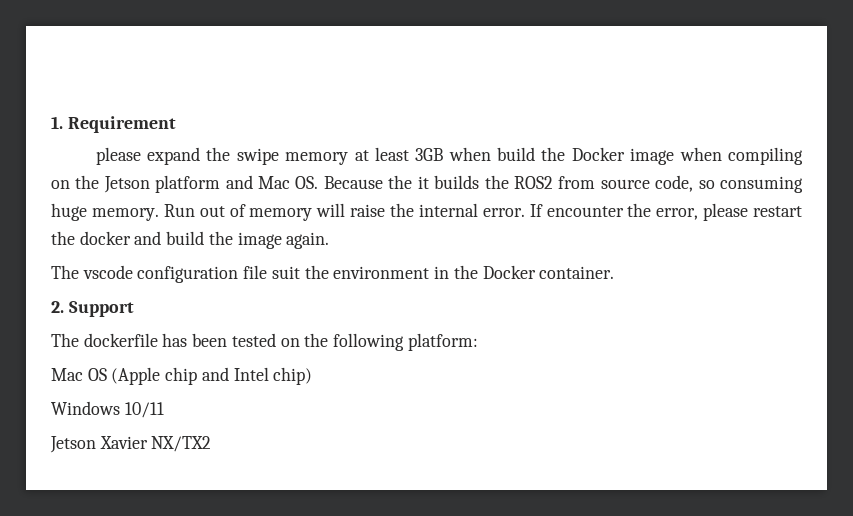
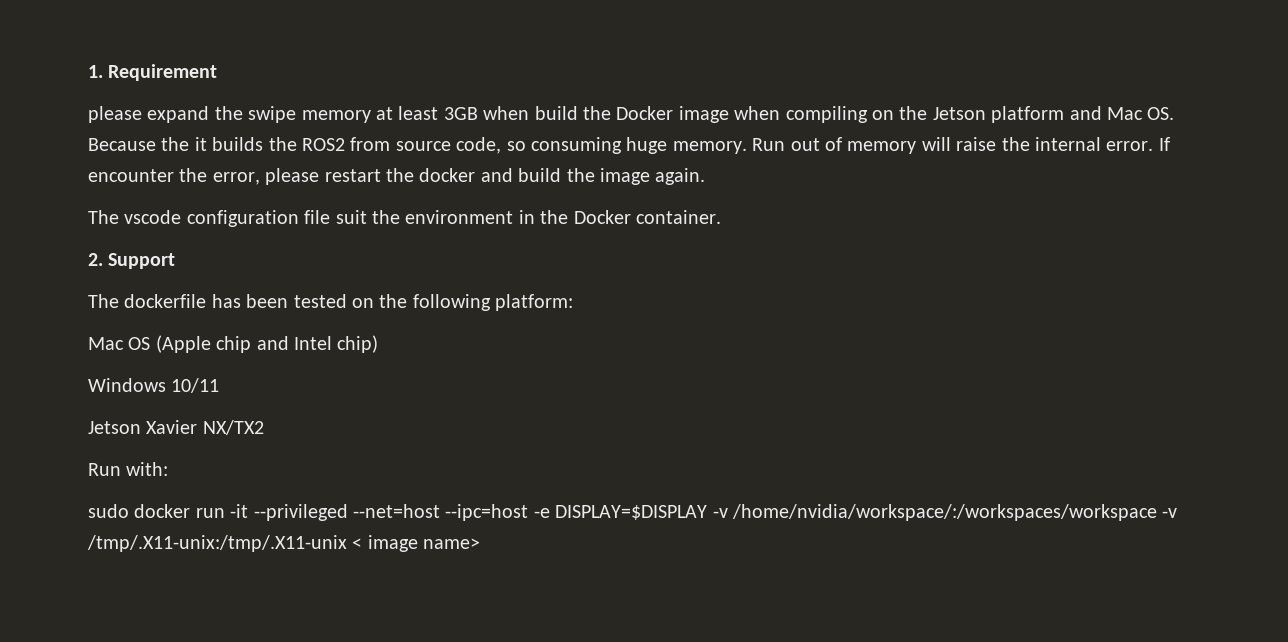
(212, 444) none -> [88,462,169,476] [88,504,1178,521] [87,535,481,552] // Run with: // sudo docker run -it --privileged --net=host --ipc=host -e DISPLAY=$DISPLAY -v /home/nvidia/workspace/:/workspaces/workspace -v /tmp/.X11-unix:/tmp/.X11-unix < image name>

